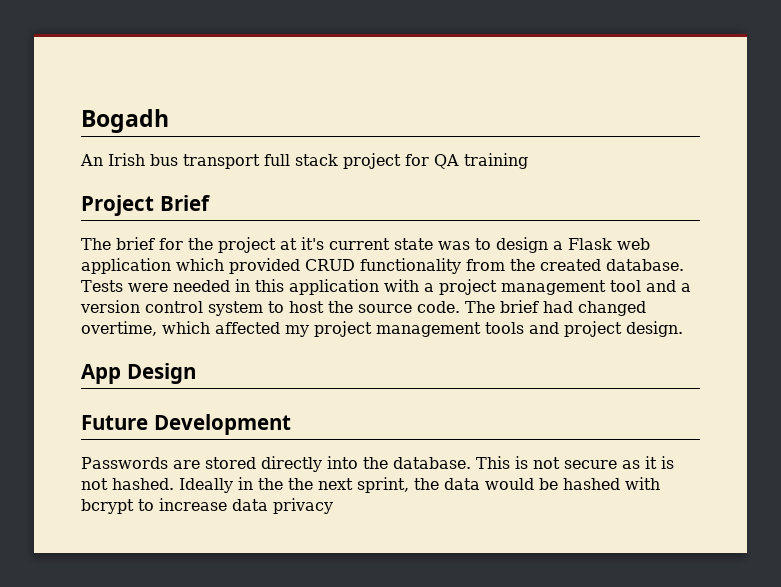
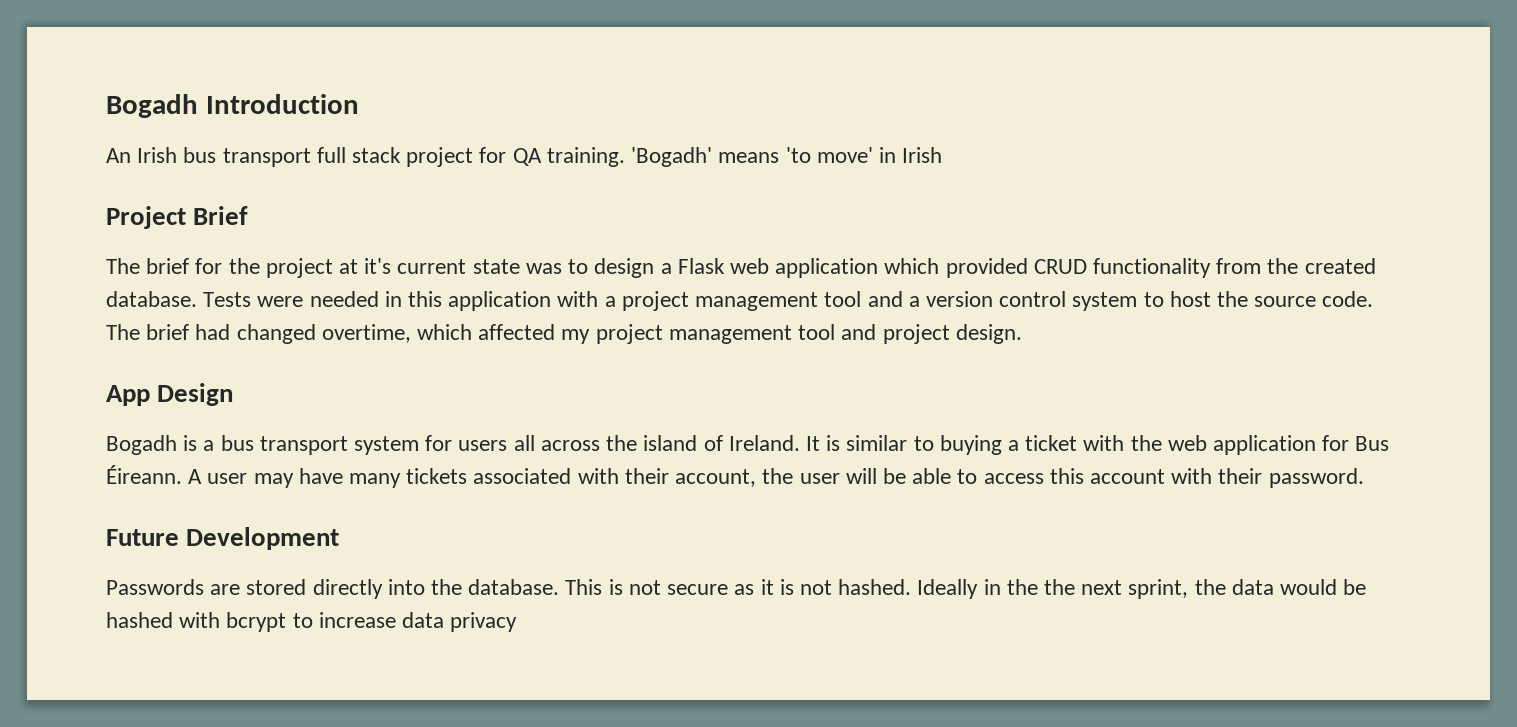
[81,109,169,133] Bogadh -> [106,94,359,118] Bogadh Introduction
[464,153,528,169] training -> [546,147,943,167] training. 'Bogadh' means 'to move' in Irish
[485,322,524,334] tools -> [798,324,836,340] tool
(196, 373) none -> [106,435,1390,455] [106,465,1364,488] // Bogadh is a bus transport system for users all across the island of Ireland. It is similar to buying a ticket with the web application for Bus Éireann. A user may have many tickets associated with their account, the user will be able to access this account with their password.

